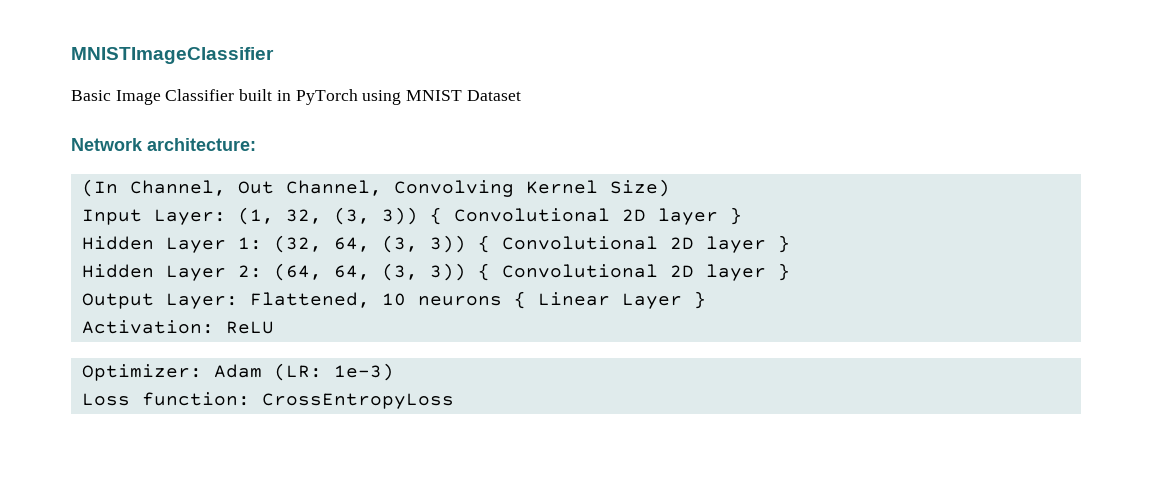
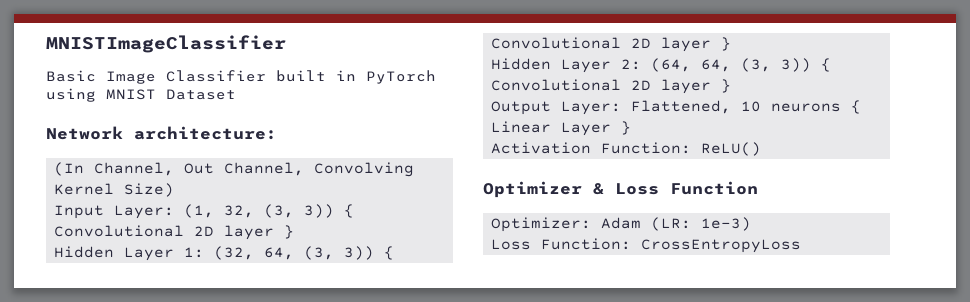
[81,320,274,334] Activation: ReLU -> [491,142,762,156] [483,181,758,198] Activation Function: ReLU() // Optimizer & Loss Function
[141,392,250,406] function: -> [541,238,632,250] Function:

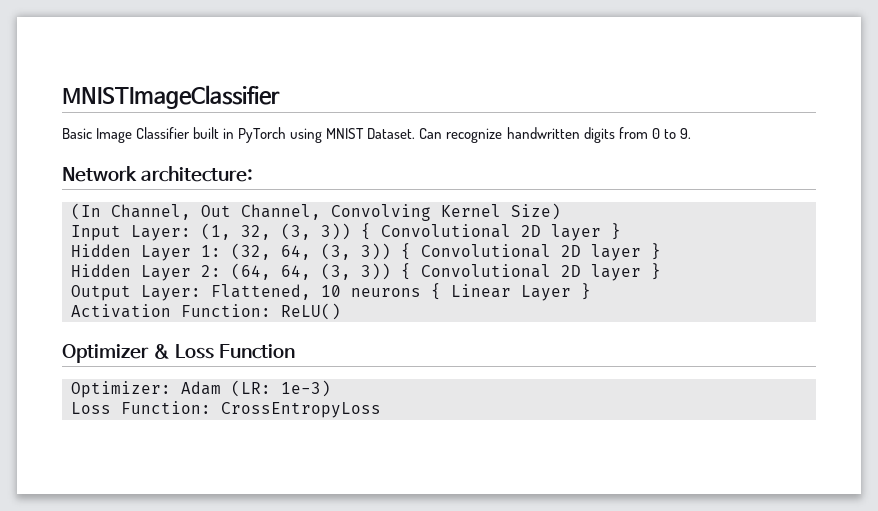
[166,89,236,100] Dataset -> [367,127,691,143] Dataset. Can recognize handwritten digits from 0 to 9.

